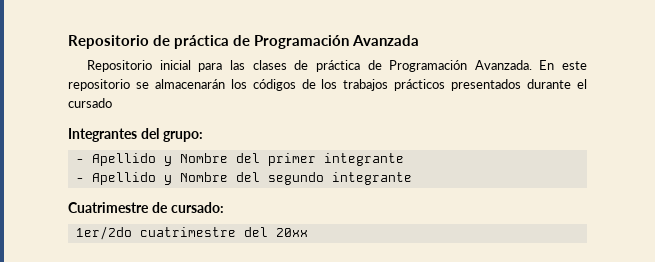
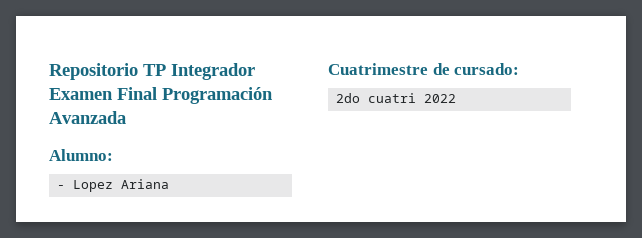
[68,35,419,49] [87,60,587,72] [68,79,588,91] [68,98,112,108] [68,128,203,142] [75,153,404,166] [75,172,412,185] Repositorio de práctica de Programación Avanzada // Repositorio inicial para las clases de práctica de Programación Avanzada. En este repositorio se almacenarán los códigos de los trabajos prácticos presentados durante el cursado // Integrantes del grupo: // - Apellido y Nombre del primer integrante // - Apellido y Nombre del segundo integrante -> [49,63,255,80] [49,87,273,104] [49,111,126,124] [49,149,113,161] [57,179,170,192] Repositorio TP Integrador Examen Final Programación Avanzada // Alumno: // - Lopez Ariana
[75,226,308,240] 1er/2do cuatrimestre del 20xx -> [336,93,457,103] 2do cuatri 2022

